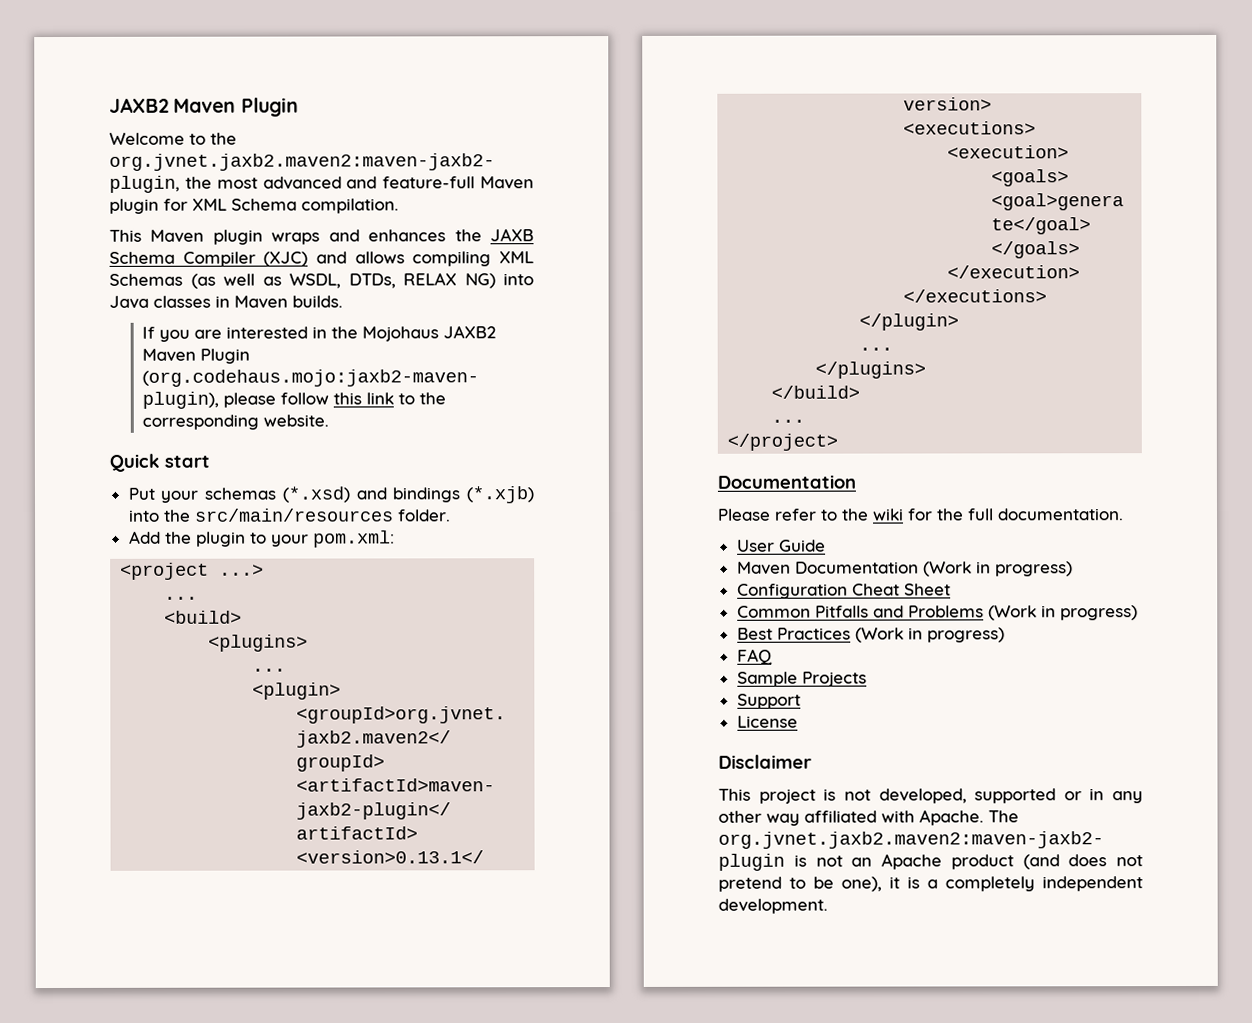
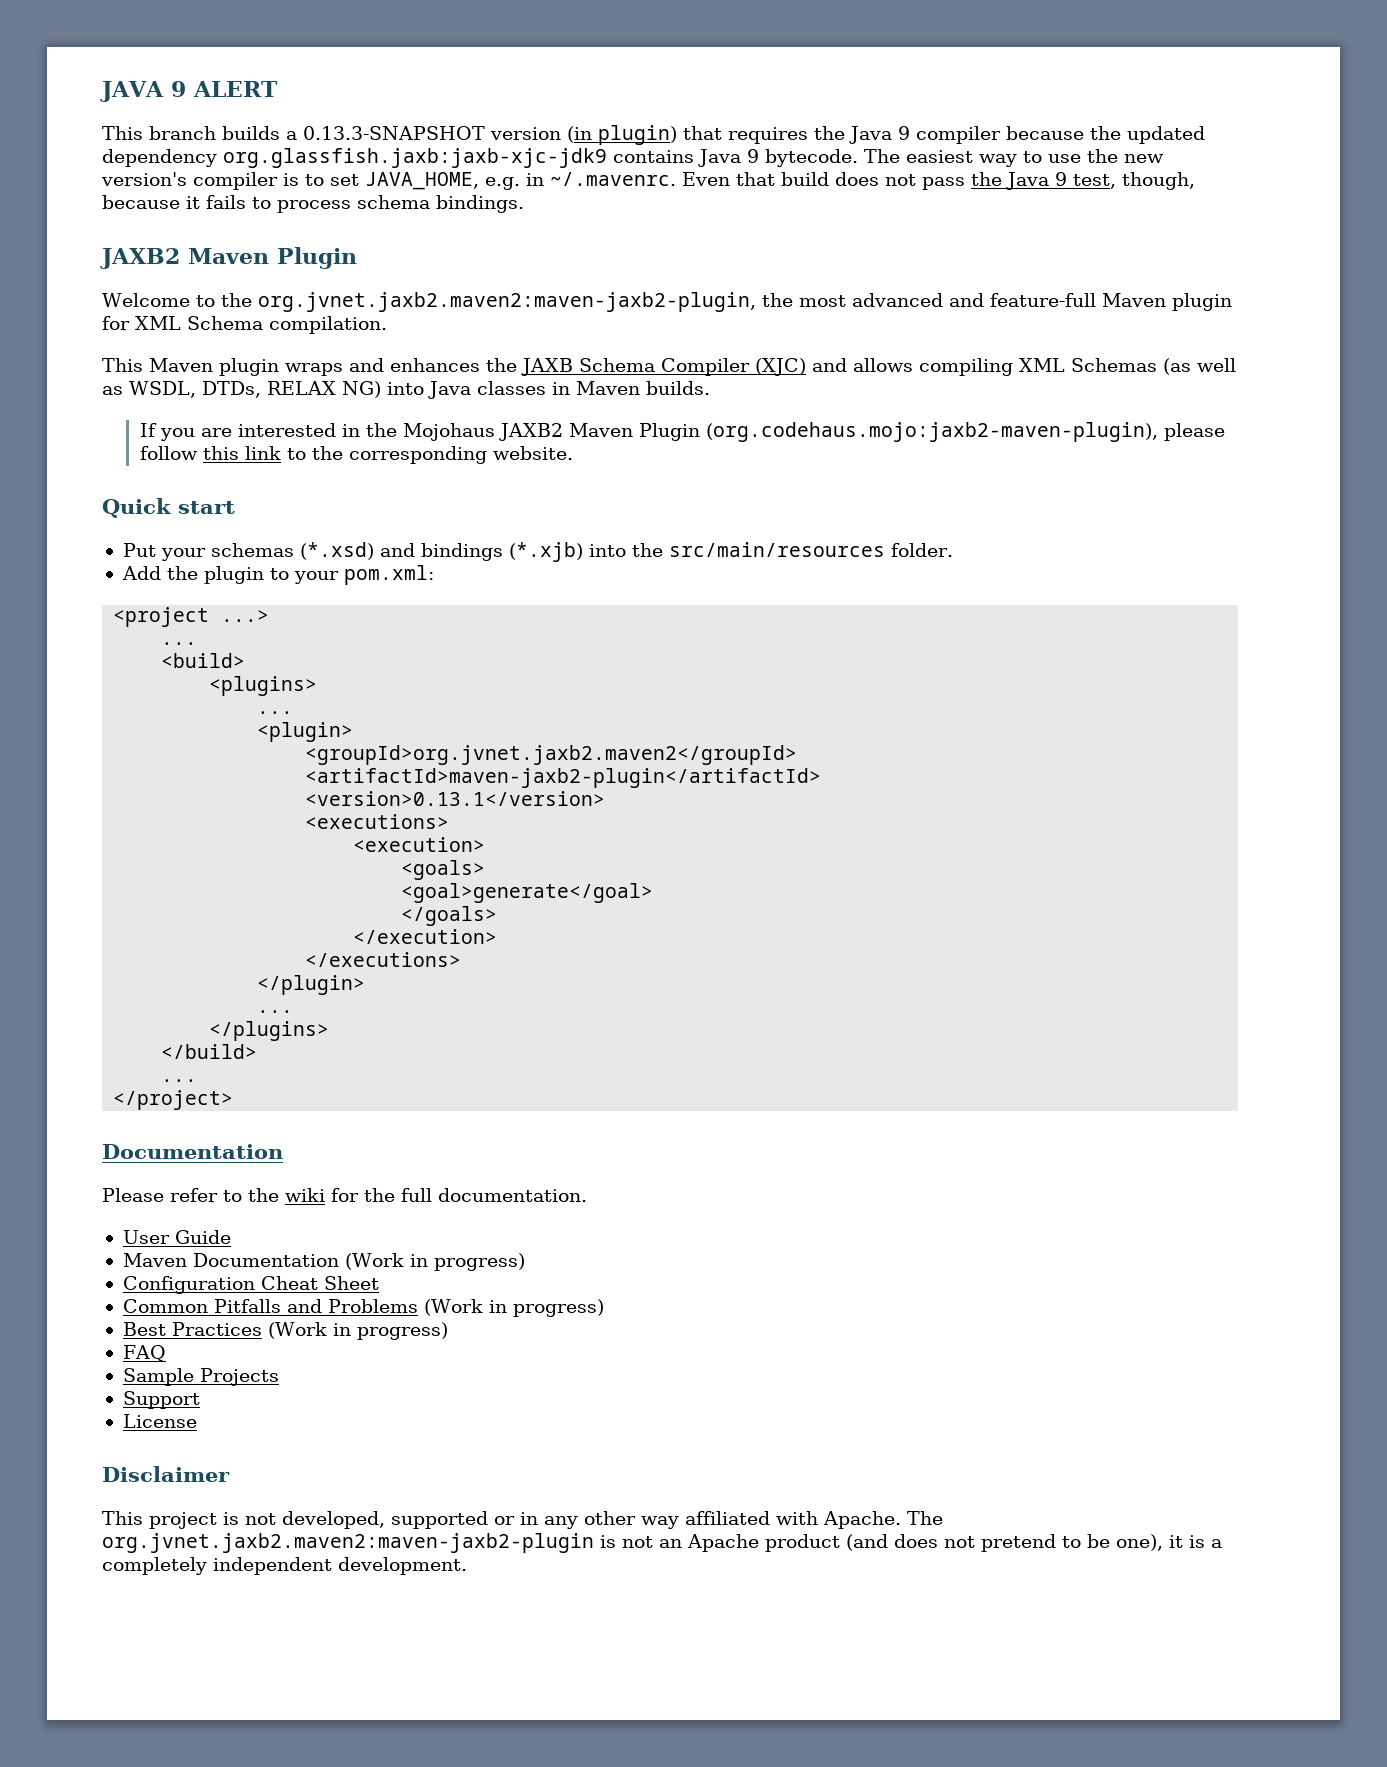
(109, 105) none -> [100,81,278,102] [102,125,1205,145] [102,148,1164,168] [101,172,1195,190] [102,195,524,213] JAVA 9 ALERT // This branch builds a 0.13.3-SNAPSHOT version (in plugin) that requires the Java 9 compiler because the updated dependency org.glassfish.jaxb:jaxb-xjc-jdk9 contains Java 9 bytecode. The easiest way to use the new version's compiler is to set JAVA_HOME, e.g. in ~/.mavenrc. Even that build does not pass the Java 9 test, though, because it fails to process schema bindings. //

